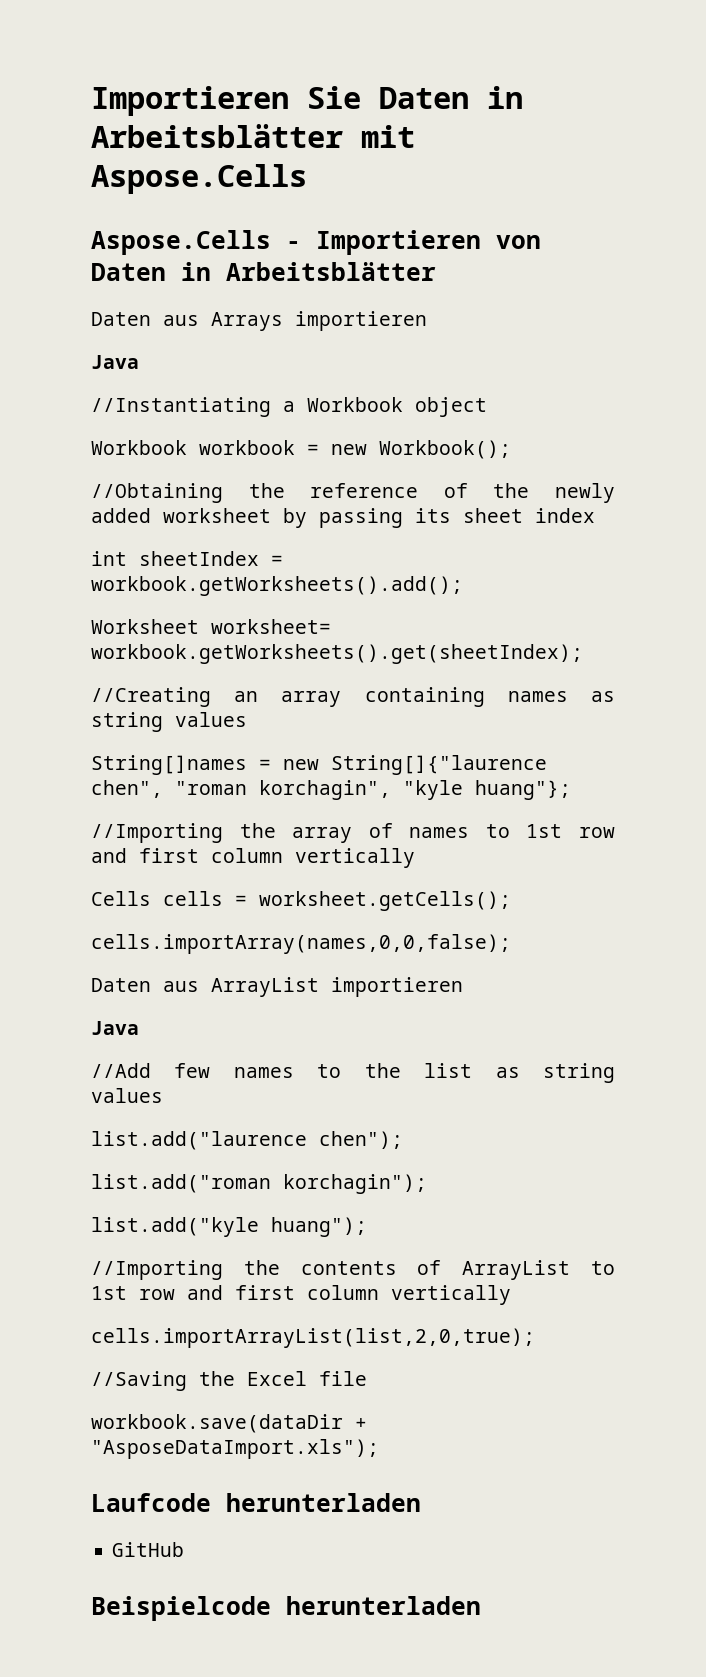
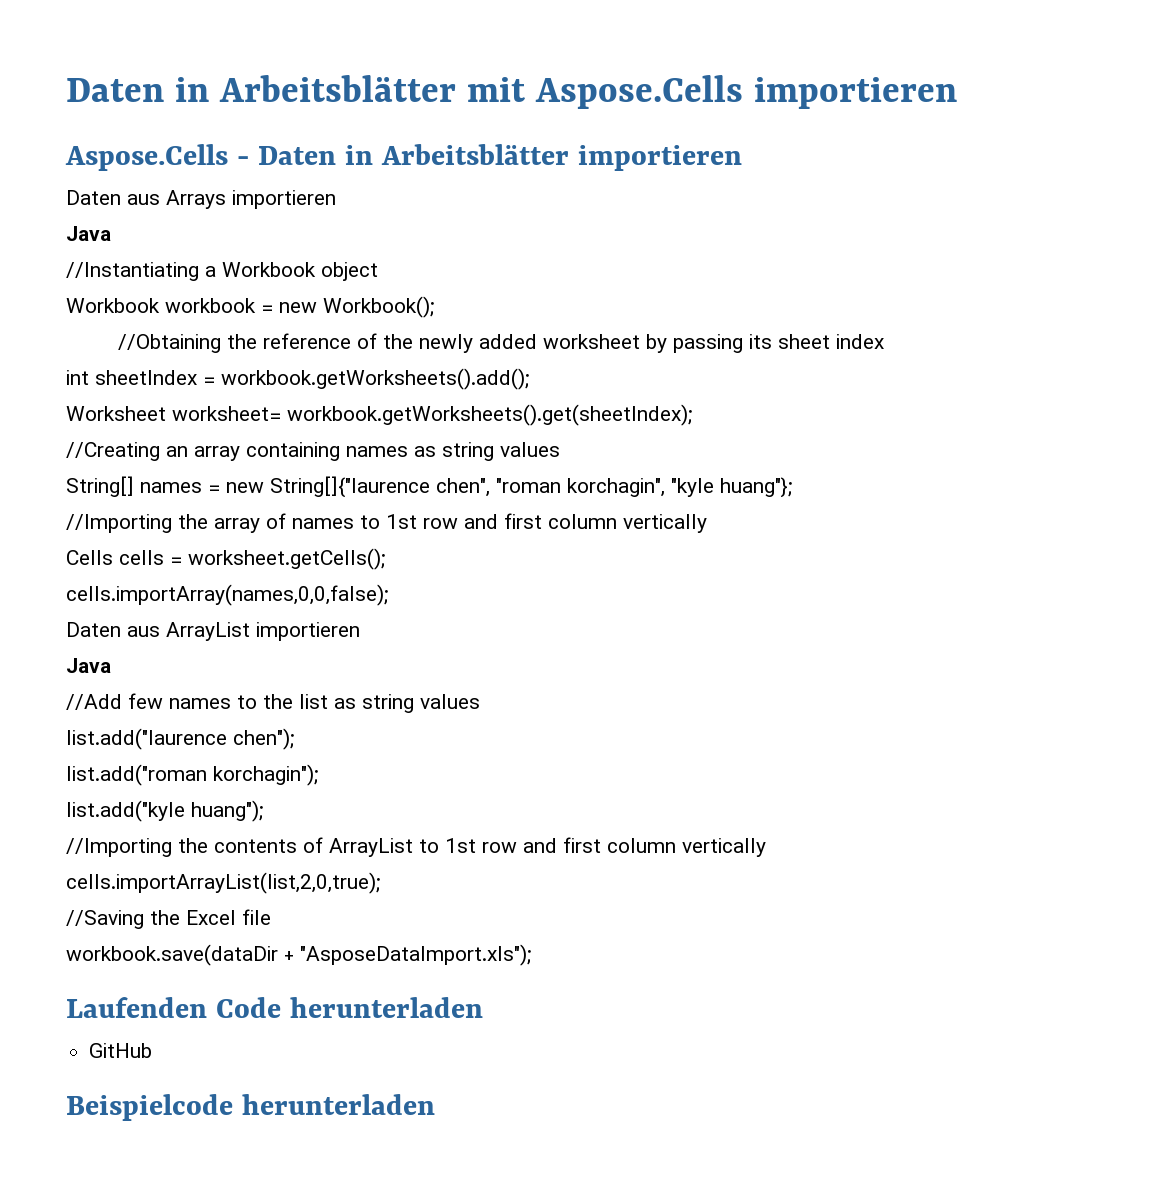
[91,86,361,116] Importieren Sie -> (66, 90) none
(307, 179) none -> [754,77,958,109] importieren
[316,230,541,255] [91,262,436,281] Importieren von Daten in Arbeitsblätter -> [257,144,742,171] Daten in Arbeitsblätter importieren
[91,755,247,775] String[]names -> [66,476,202,497] String[] names
[91,1493,211,1512] Laufcode -> [66,997,281,1018] Laufenden Code

